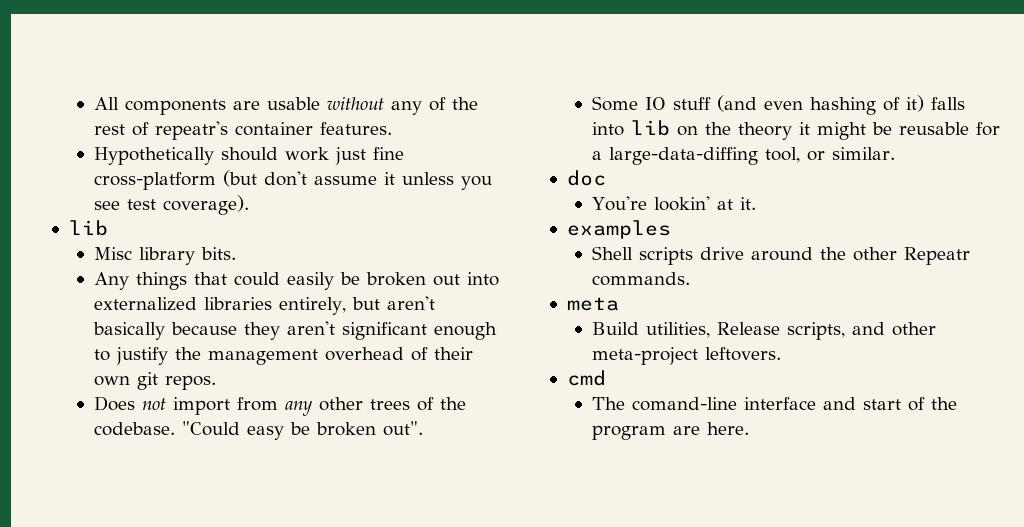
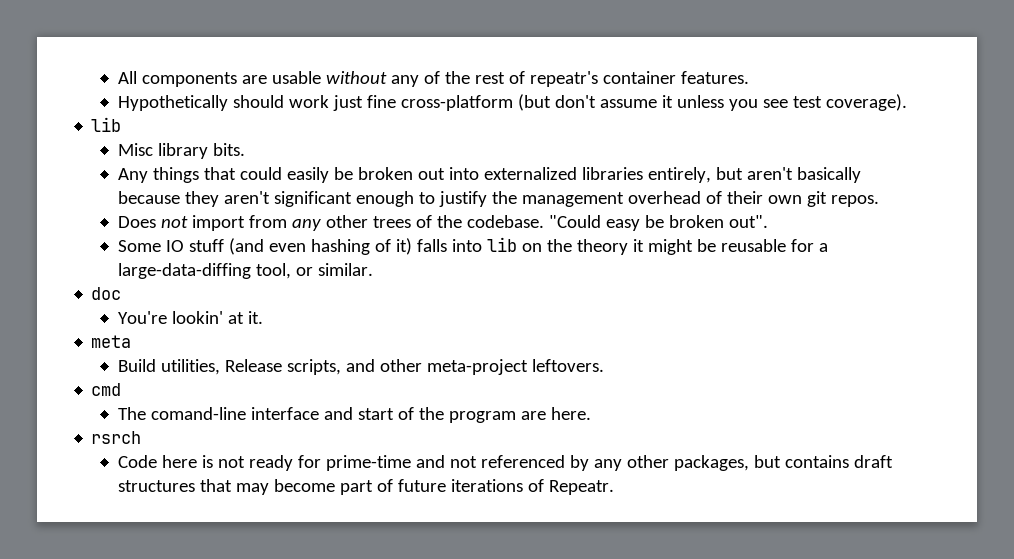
[566,220,671,239] [592,246,971,265] [592,272,691,286] // examples // Shell scripts drive around the other Repeatr commands. -> (263, 317) none
(750, 428) none -> [91,431,142,444] [117,455,893,471] [117,479,614,495] // rsrch // Code here is not ready for prime-time and not referenced by any other packages, but contains draft structures that may become part of future iterations of Repeatr.

